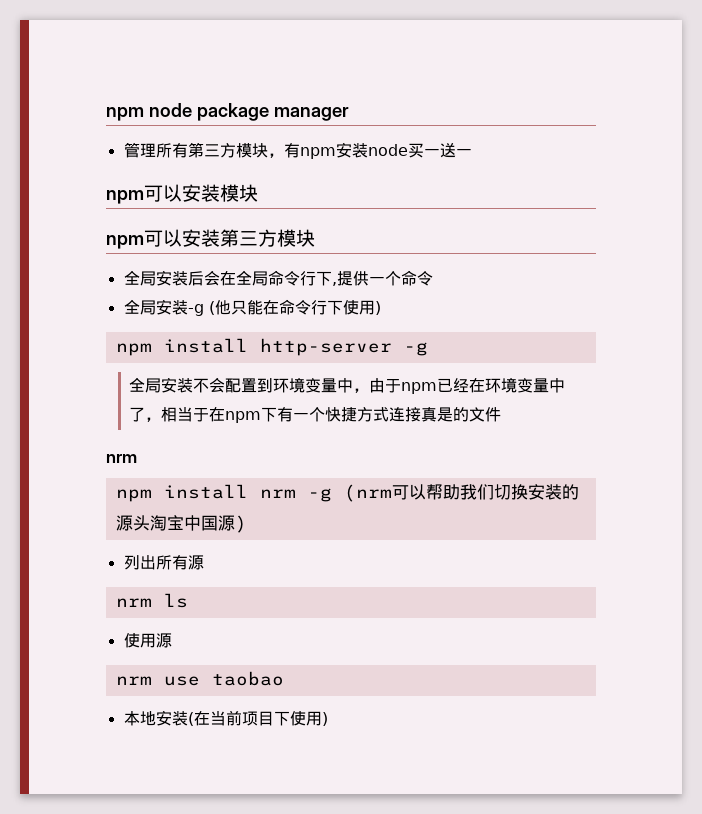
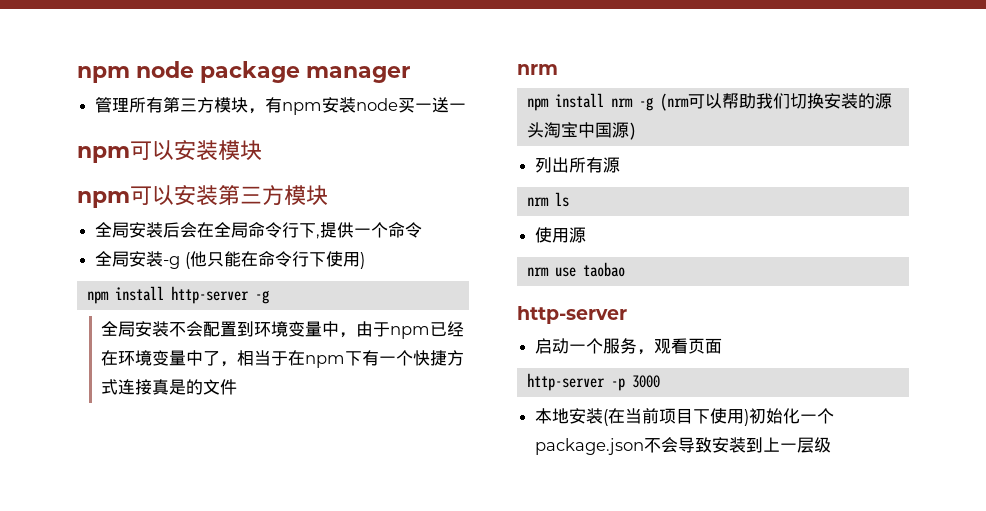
(284, 678) none -> [517,306,627,324] [535,338,723,355] [526,373,660,391] // http-server // 启动一个服务，观看页面 // http-server -p 3000
(328, 719) none -> [749,408,835,424] [535,437,832,455] 初始化一个package.json不会导致安装到上一层级

